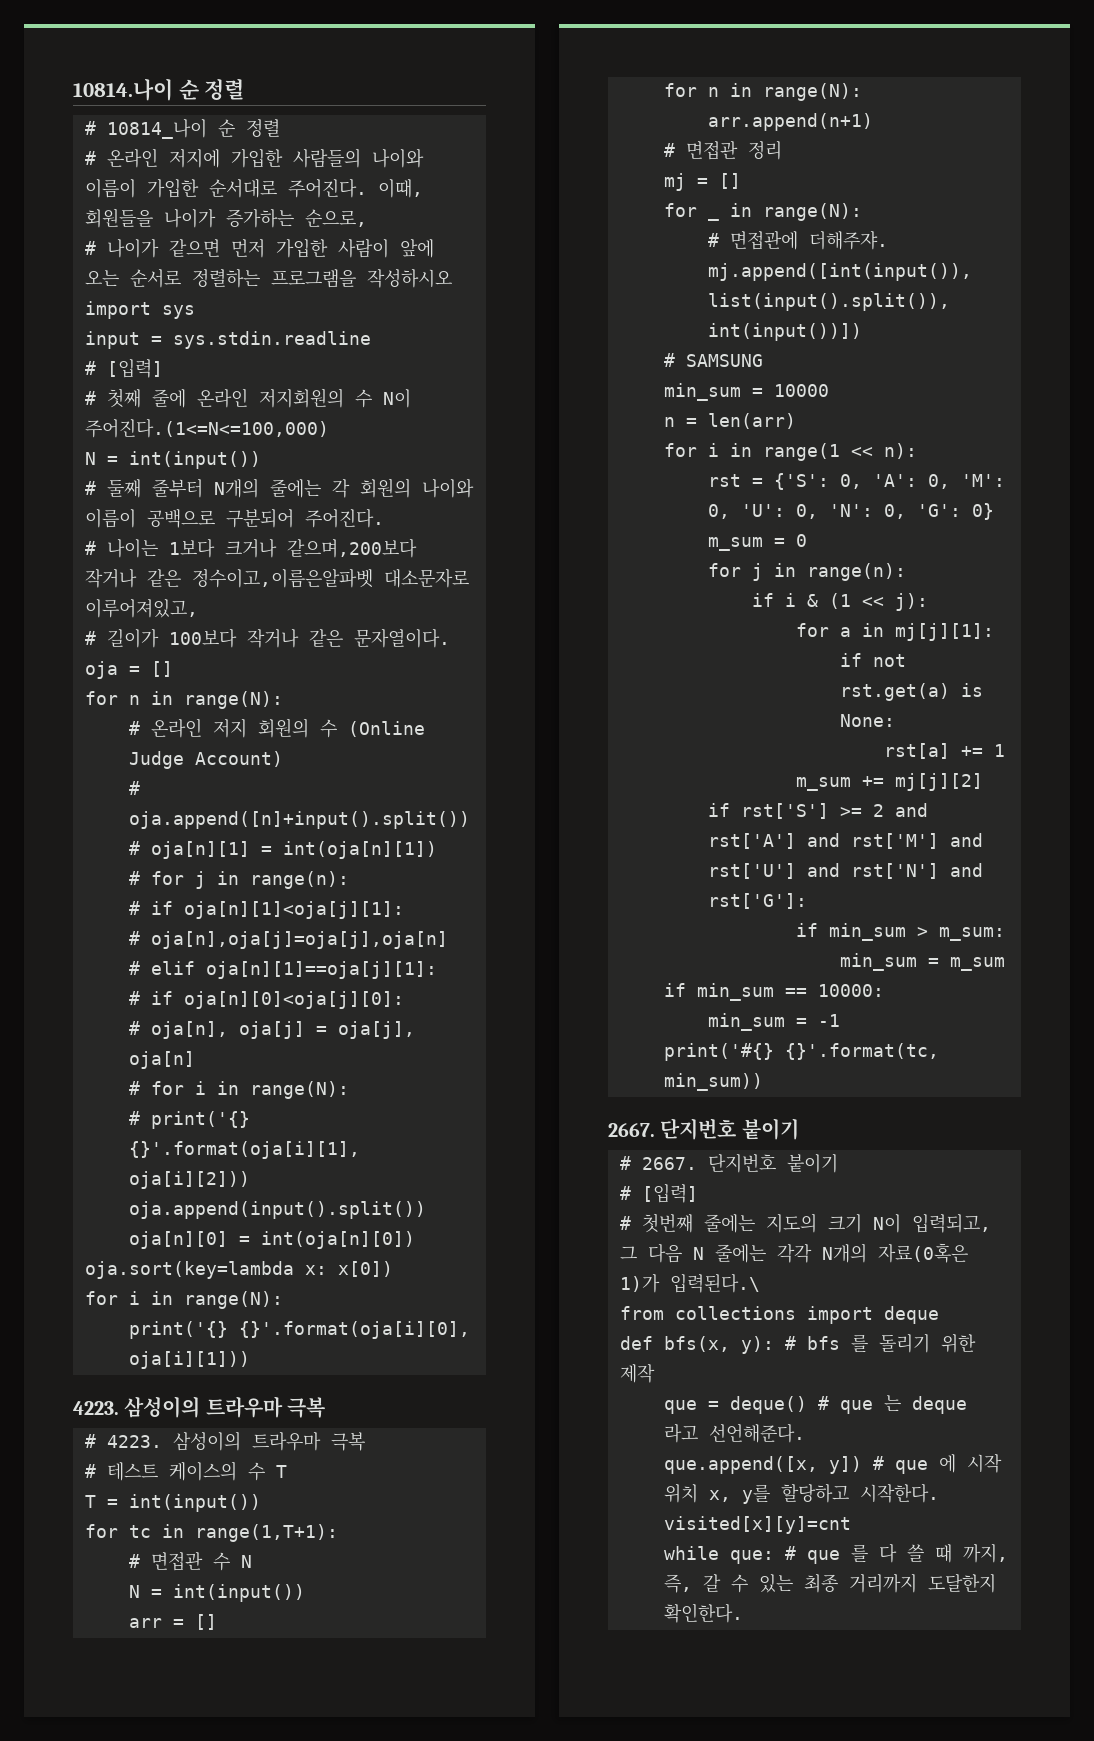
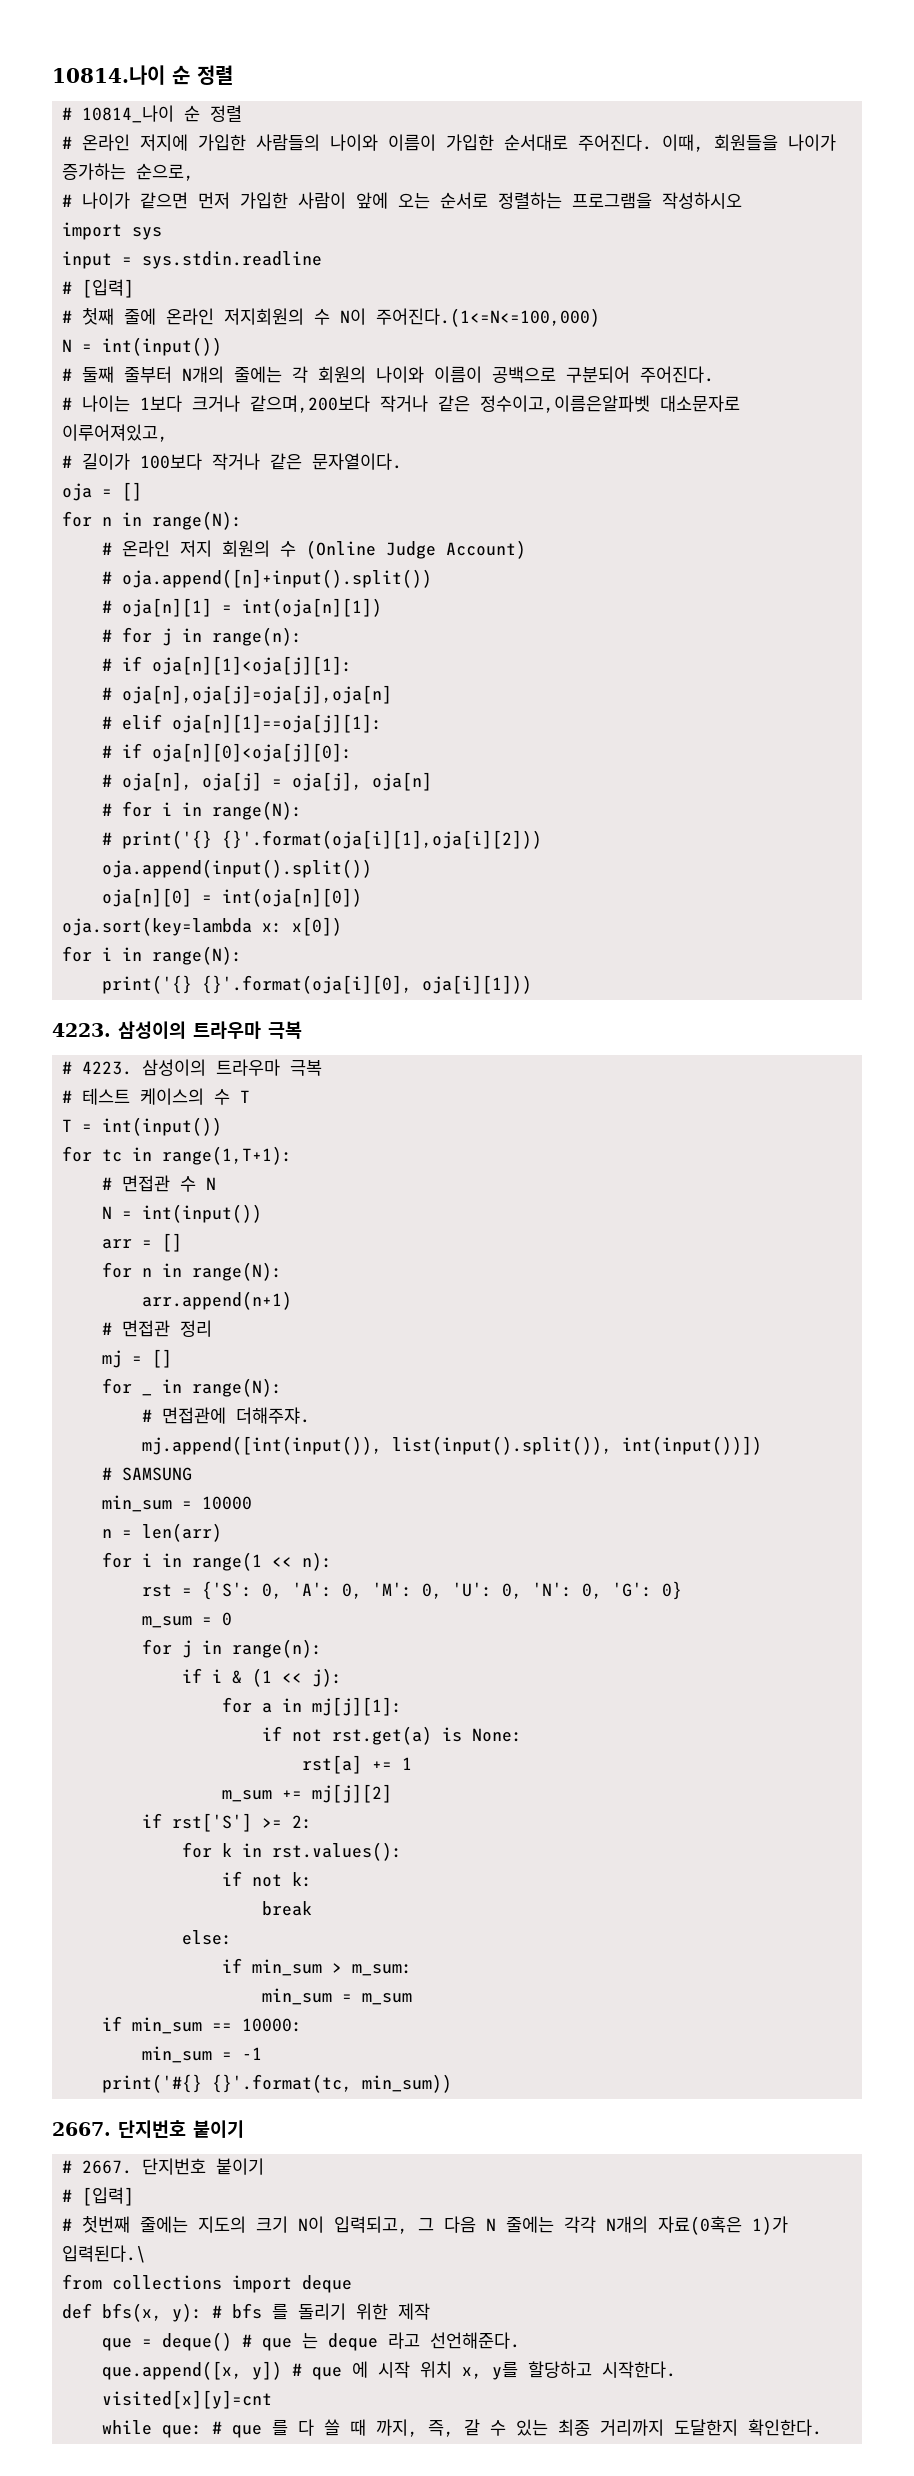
[873,803,928,817] [708,833,983,849] [708,863,983,879] [708,893,807,909] 2 and rst['A'] and rst['M'] and rst['U'] and rst['N'] and rst['G']: -> [292,1815,313,1829] [182,1842,403,1861] [222,1871,313,1887] [262,1901,313,1916] [182,1930,233,1945] 2: // for k in rst.values(): // if not k: // break // else:

